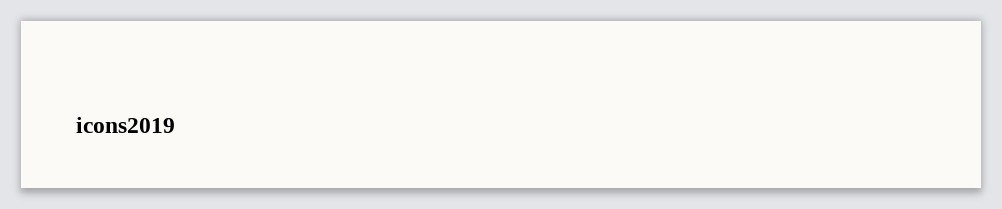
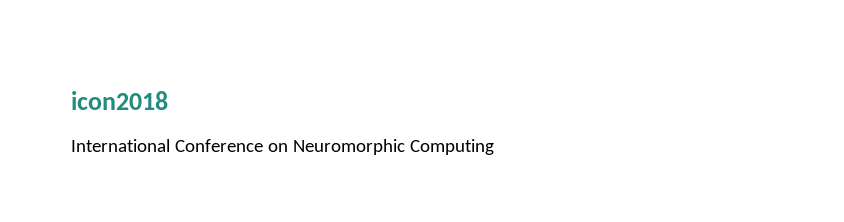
[76,117,175,133] icons2019 -> [71,91,168,110] [71,139,494,155] icon2018 // International Conference on Neuromorphic Computing

